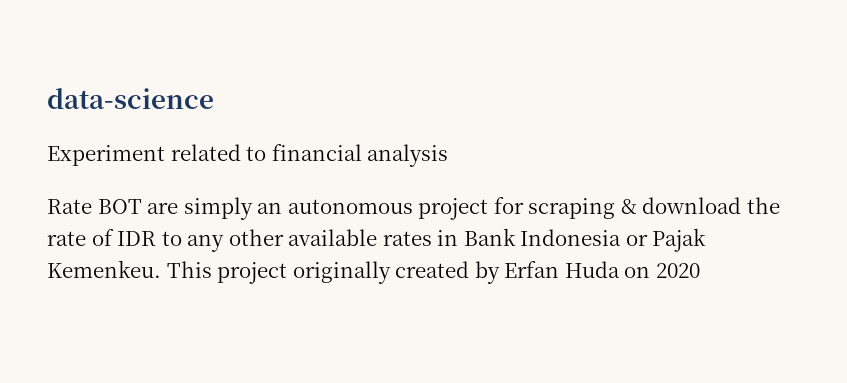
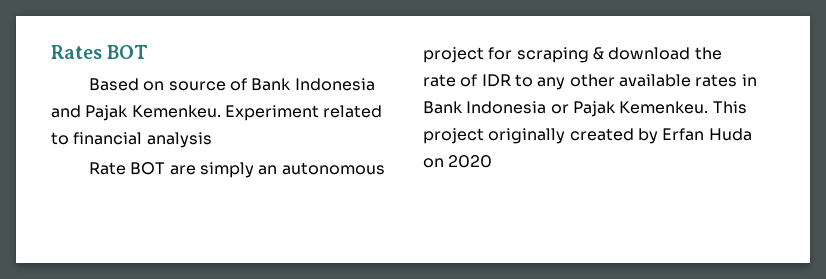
[47,88,214,109] data-science // -> [51,45,149,59] [89,78,375,91] [51,105,221,121] Rates BOT // Based on source of Bank Indonesia and Pajak Kemenkeu.

